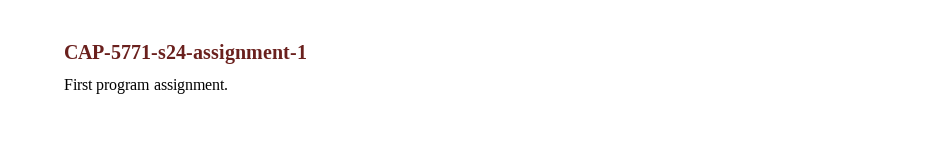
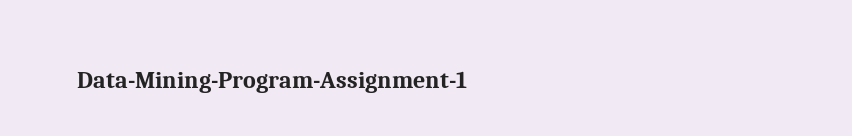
[64,44,307,64] [64,79,228,94] CAP-5771-s24-assignment-1 // First program assignment. -> [77,71,467,93] Data-Mining-Program-Assignment-1

